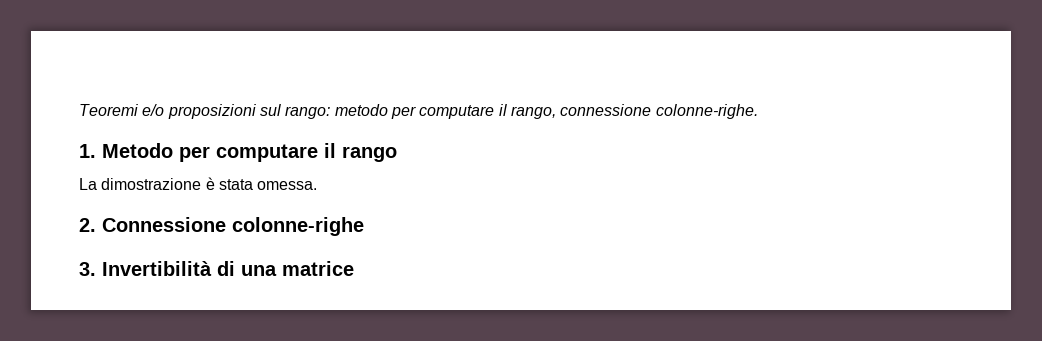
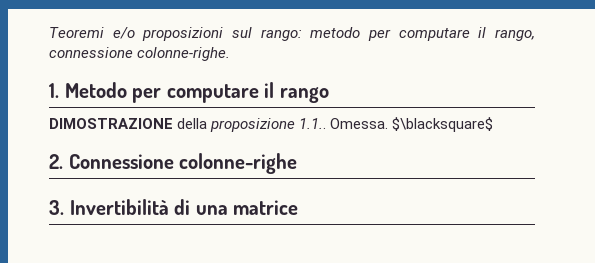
[79,177,318,190] La dimostrazione è stata omessa. -> [49,117,494,132] DIMOSTRAZIONE della proposizione 1.1.. Omessa. $\blacksquare$

